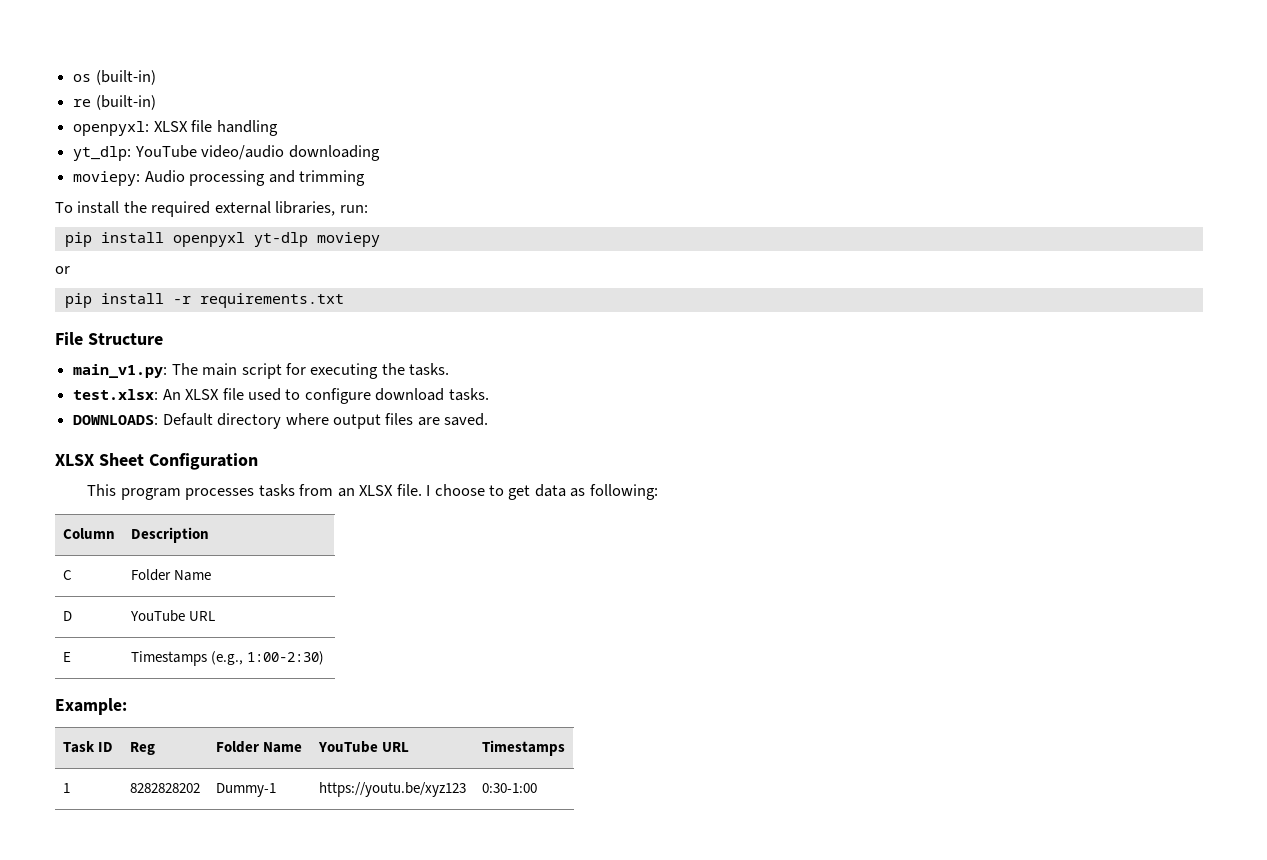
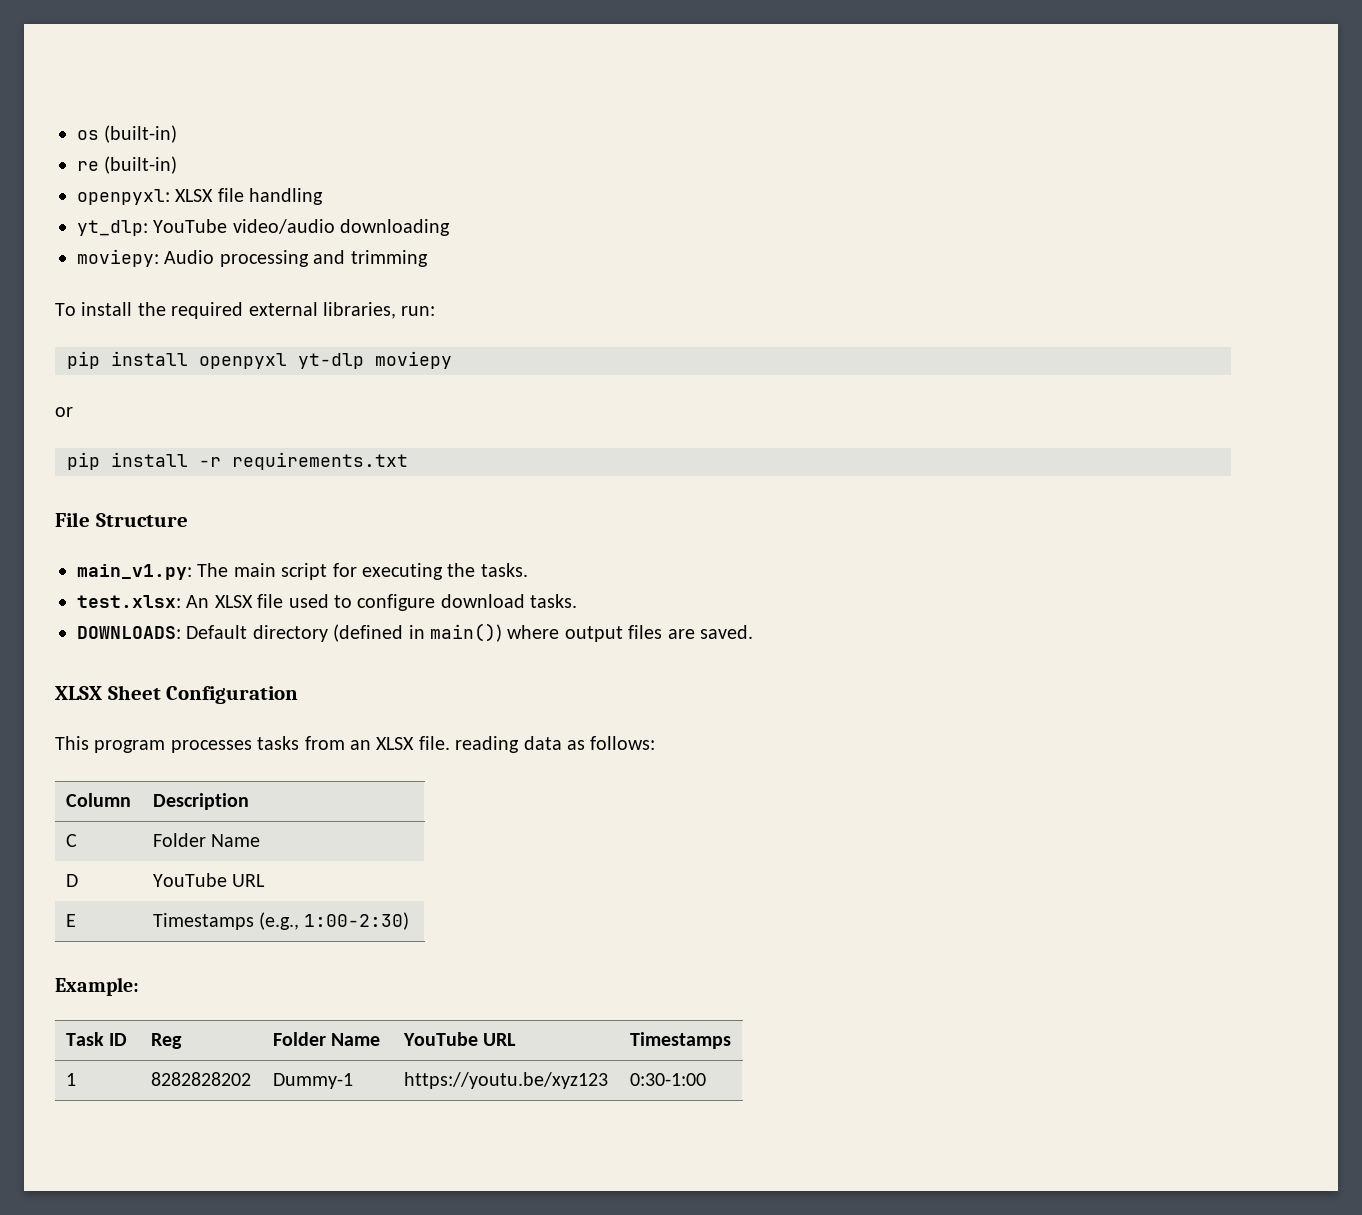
(282, 421) none -> [333,623,502,642] (defined in main())
[426,484,531,500] I choose to get -> [455,736,520,753] reading
[589,484,658,500] following: -> [590,736,656,750] follows:

